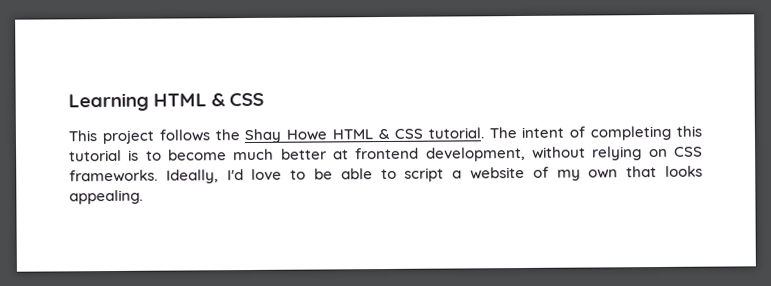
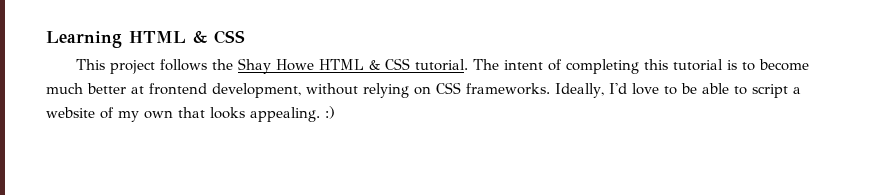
(143, 197) none -> [325,106,335,119] :)

